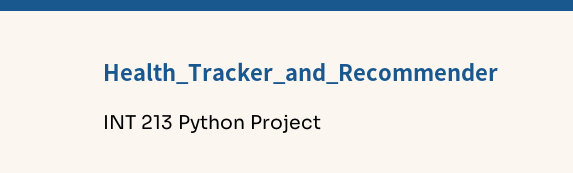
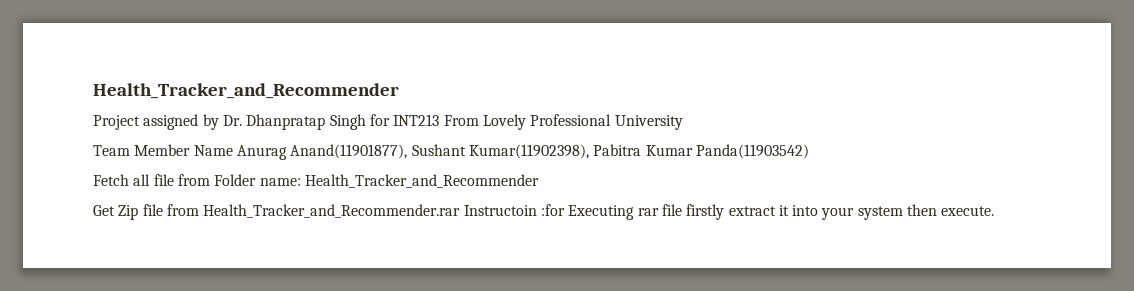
[103,62,498,84] [103,114,322,133] Health_Tracker_and_Recommender // INT 213 Python Project -> [93,83,399,99] [93,114,683,130] [93,144,809,160] [93,174,539,188] [93,204,995,220] Health_Tracker_and_Recommender // Project assigned by Dr. Dhanpratap Singh for INT213 From Lovely Professional University // Team Member Name Anurag Anand(11901877), Sushant Kumar(11902398), Pabitra Kumar Panda(11903542) // Fetch all file from Folder name: Health_Tracker_and_Recommender // Get Zip file from Health_Tracker_and_Recommender.rar Instructoin :for Executing rar file firstly extract it into your system then execute.

